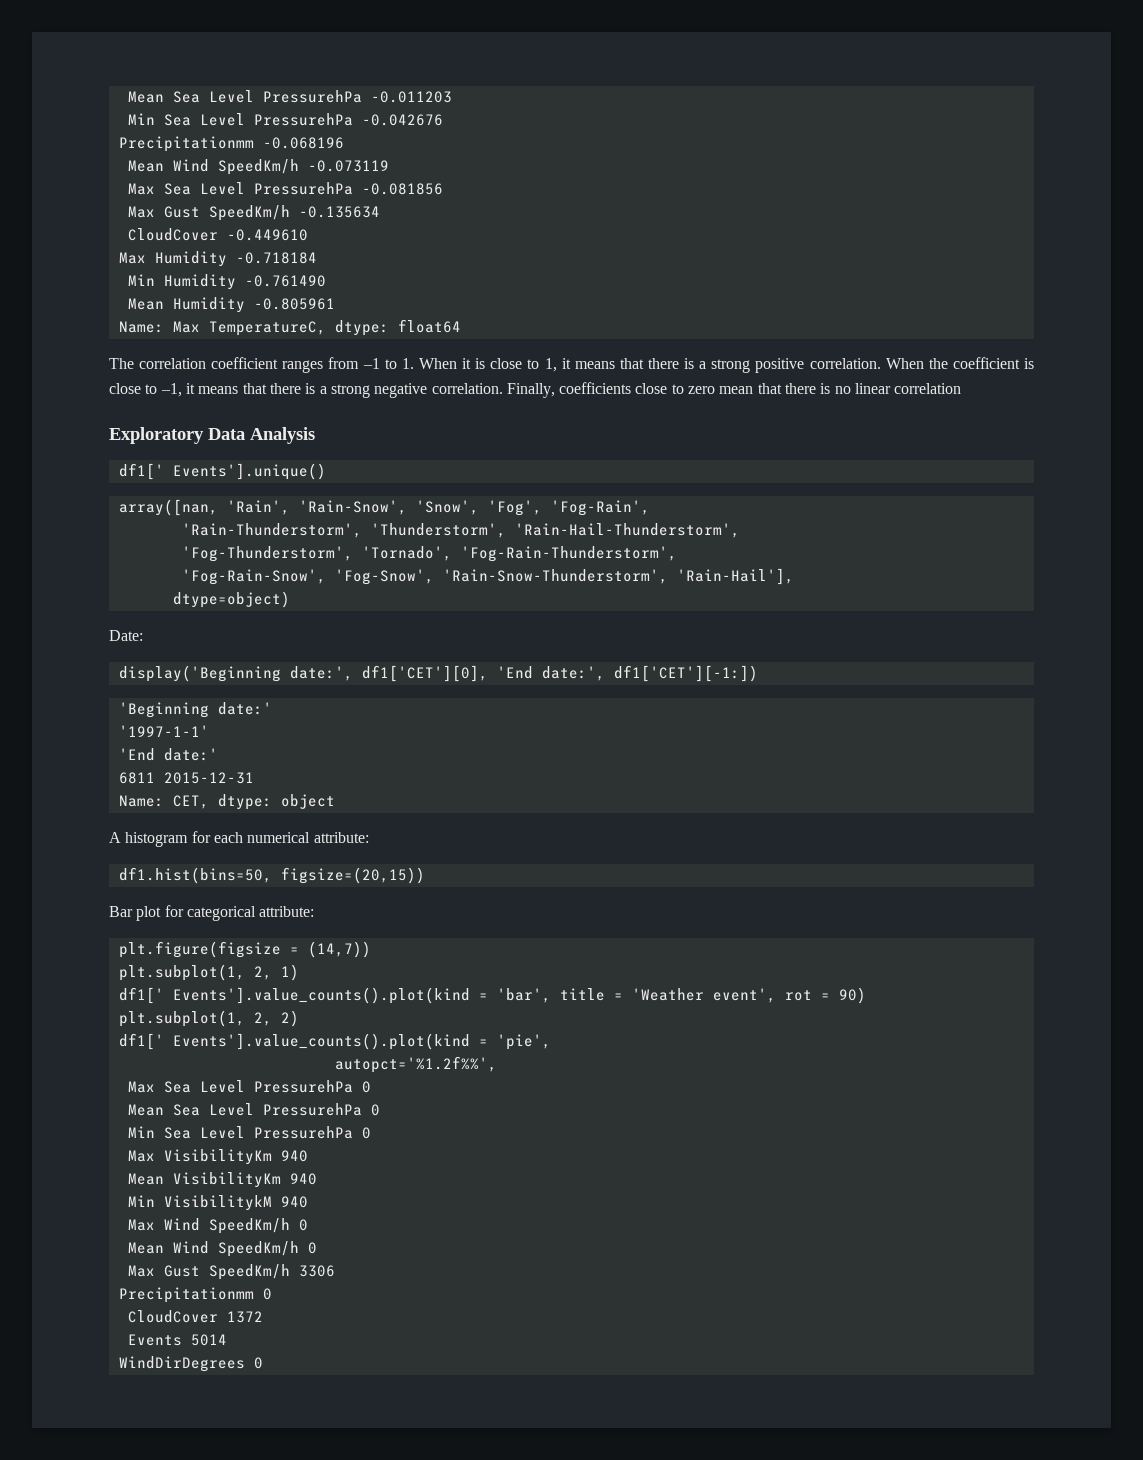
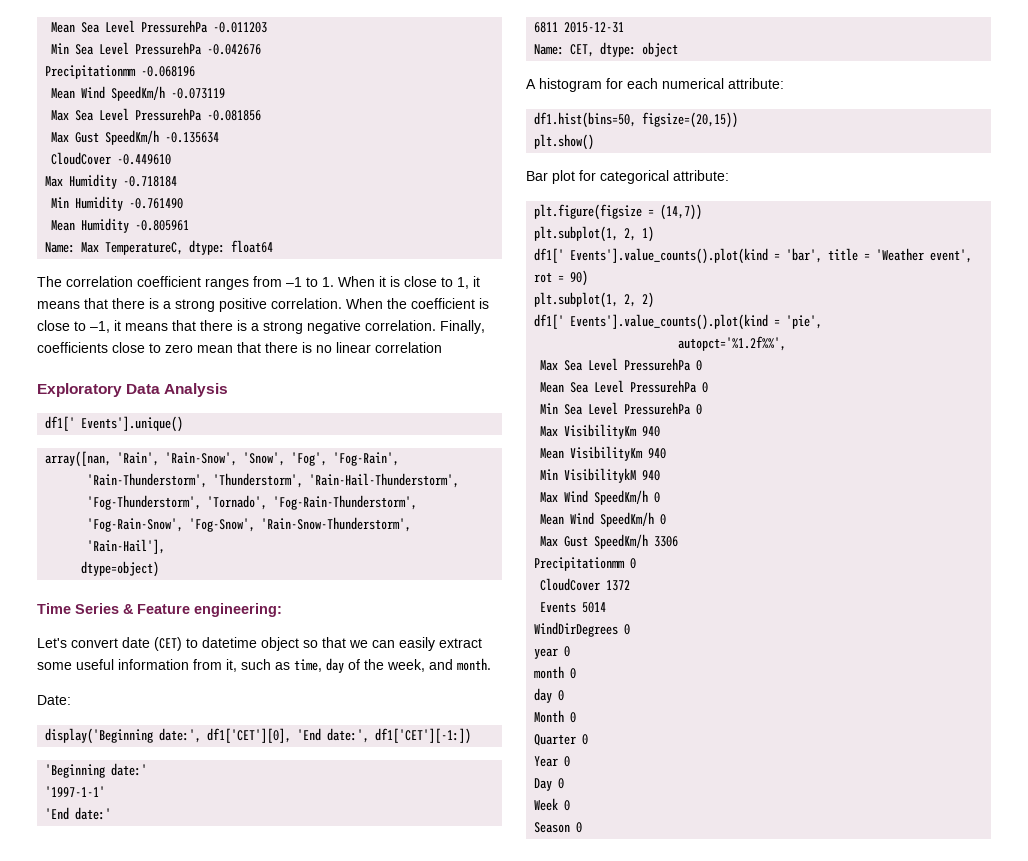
(290, 599) none -> [37,603,282,617] [37,637,482,651] [37,658,491,673] // Time Series & Feature engineering: // Let's convert date (CET) to datetime object so that we can easily extract some useful information from it, such as time, day of the week, and month.
(425, 875) none -> [534,134,595,150] // plt.show()
(263, 1363) none -> [534,646,571,659] [534,666,577,679] [534,688,565,703] [534,710,577,723] [534,734,589,746] [534,756,571,767] [534,778,565,791] [534,798,571,811] [534,822,583,833] // year 0 // month 0 // day 0 // Month 0 // Quarter 0 // Year 0 // Day 0 // Week 0 // Season 0

